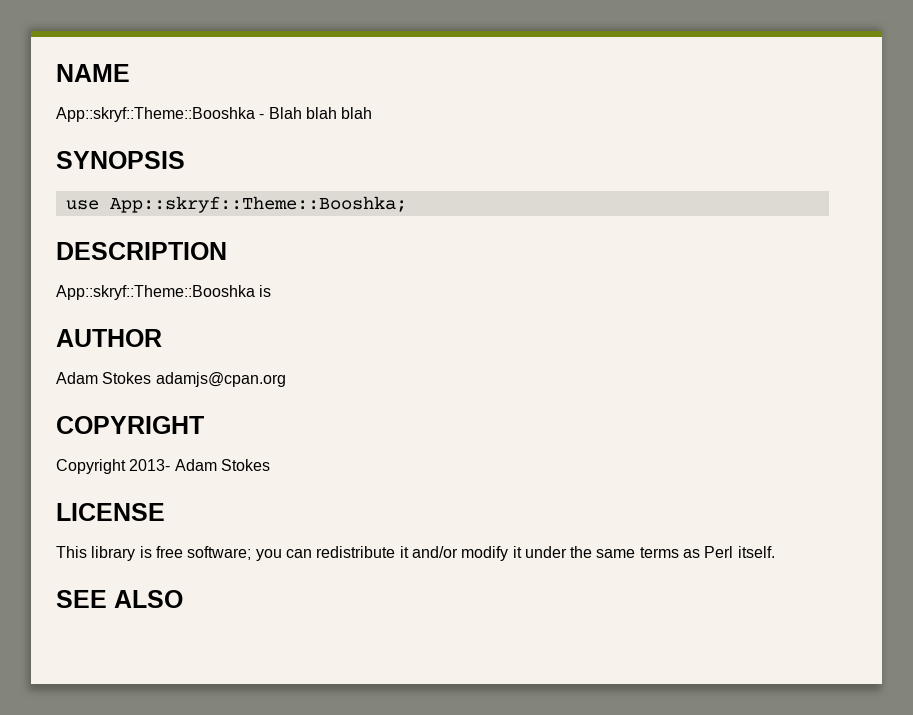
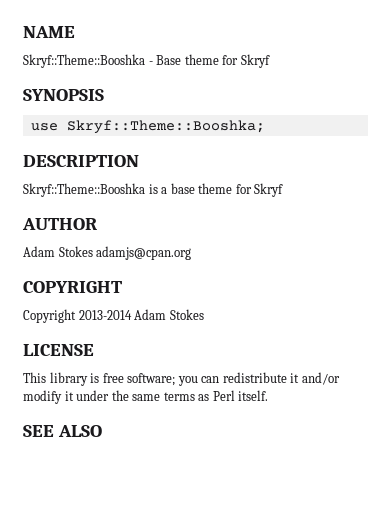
[56,107,373,122] App::skryf::Theme::Booshka - Blah blah blah -> [23,54,270,68] Skryf::Theme::Booshka - Base theme for Skryf
[109,196,407,213] App::skryf::Theme::Booshka; -> [66,120,265,134] Skryf::Theme::Booshka;
[56,285,272,300] App::skryf::Theme::Booshka is -> [23,183,284,197] Skryf::Theme::Booshka is a base theme for Skryf
[129,459,171,471] 2013- -> [78,310,132,320] 2013-2014

